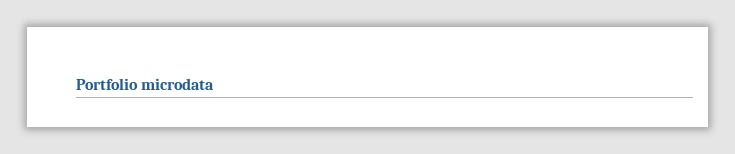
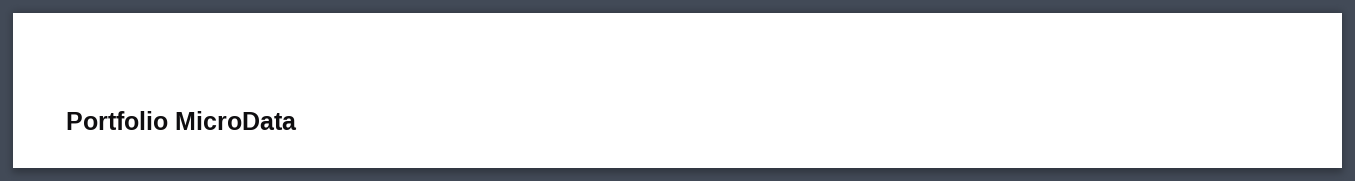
[141,78,215,90] microdata -> [175,111,297,130] MicroData

